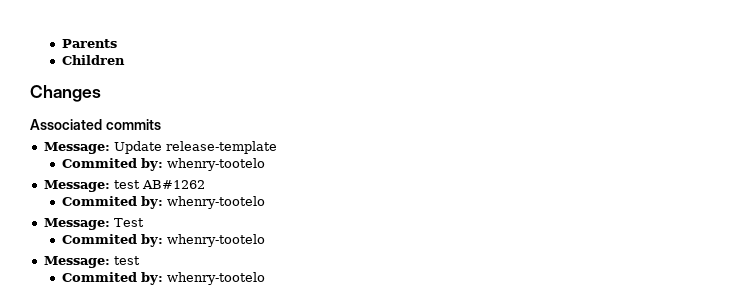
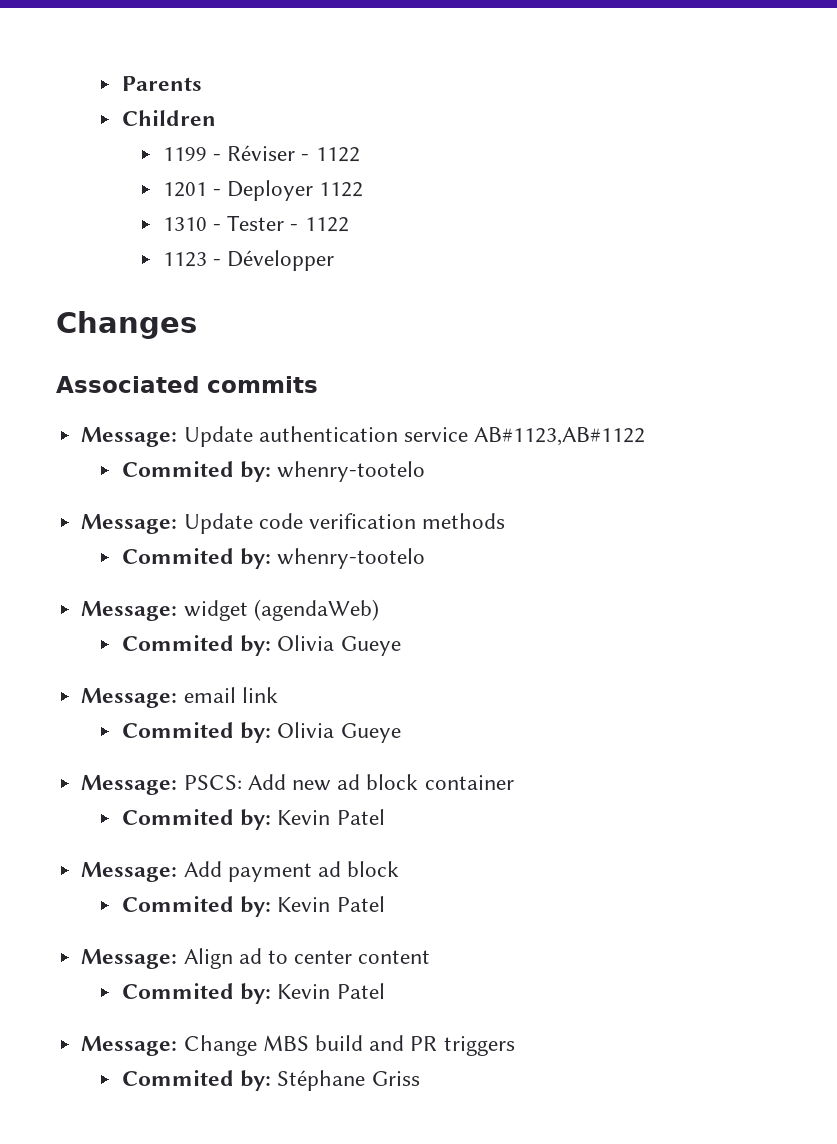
(125, 60) none -> [162,145,360,162] [162,180,364,201] [162,215,349,232] [162,250,335,271] // 1199 - Réviser - 1122 // 1201 - Deployer 1122 // 1310 - Tester - 1122 // 1123 - Développer
[165,141,277,154] [61,158,265,171] [43,180,205,192] [61,196,265,209] [43,218,144,230] [61,234,265,247] [43,256,140,268] [61,272,265,285] release-template // Commited by: whenry-tootelo // Message: test AB#1262 // Commited by: whenry-tootelo // Message: Test // Commited by: whenry-tootelo // Message: test // Commited by: whenry-tootelo -> [258,426,646,446] [122,461,426,482] [81,513,506,534] [122,548,426,569] [81,599,379,621] [122,635,401,656] [81,687,278,708] [122,722,401,743] [81,774,514,795] [122,809,385,830] [81,861,400,882] [122,896,385,917] [81,948,431,969] [122,983,385,1004] [81,1035,515,1056] [122,1070,420,1091] authentication service AB#1123,AB#1122 // Commited by: whenry-tootelo // Message: Update code verification methods // Commited by: whenry-tootelo // Message: widget (agendaWeb) // Commited by: Olivia Gueye // Message: email link // Commited by: Olivia Gueye // Message: PSCS: Add new ad block container // Commited by: Kevin Patel // Message: Add payment ad block // Commited by: Kevin Patel // Message: Align ad to center content // Commited by: Kevin Patel // Message: Change MBS build and PR triggers // Commited by: Stéphane Griss

